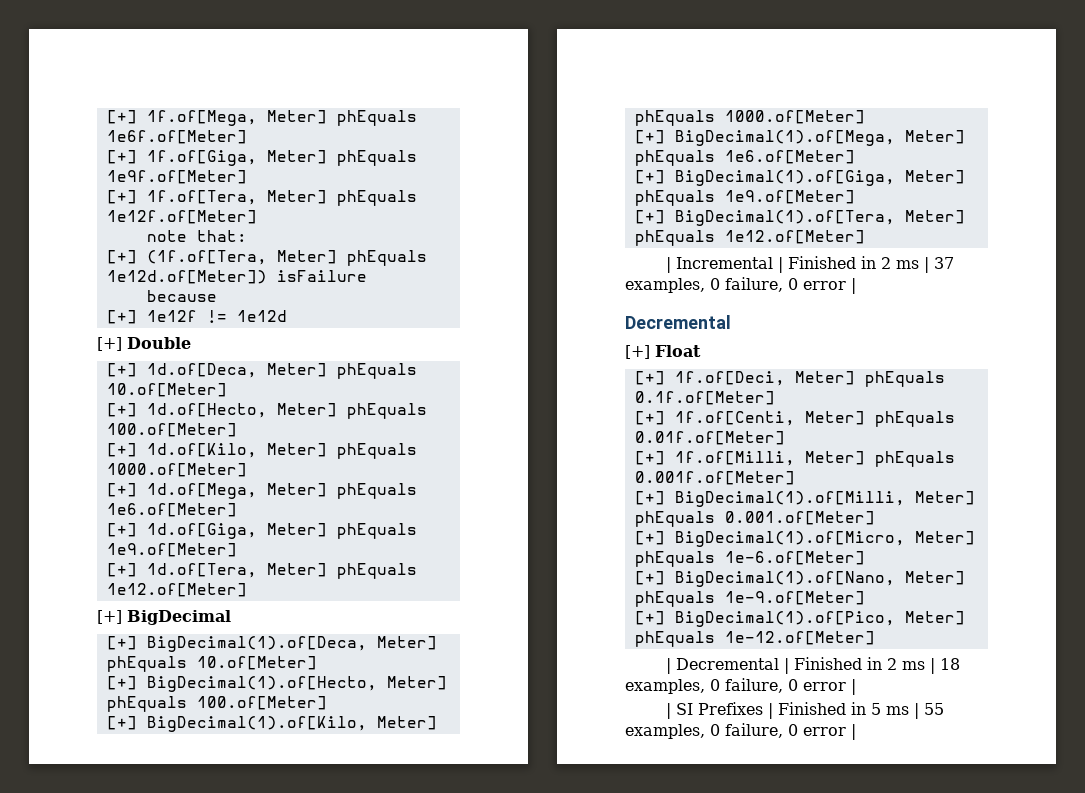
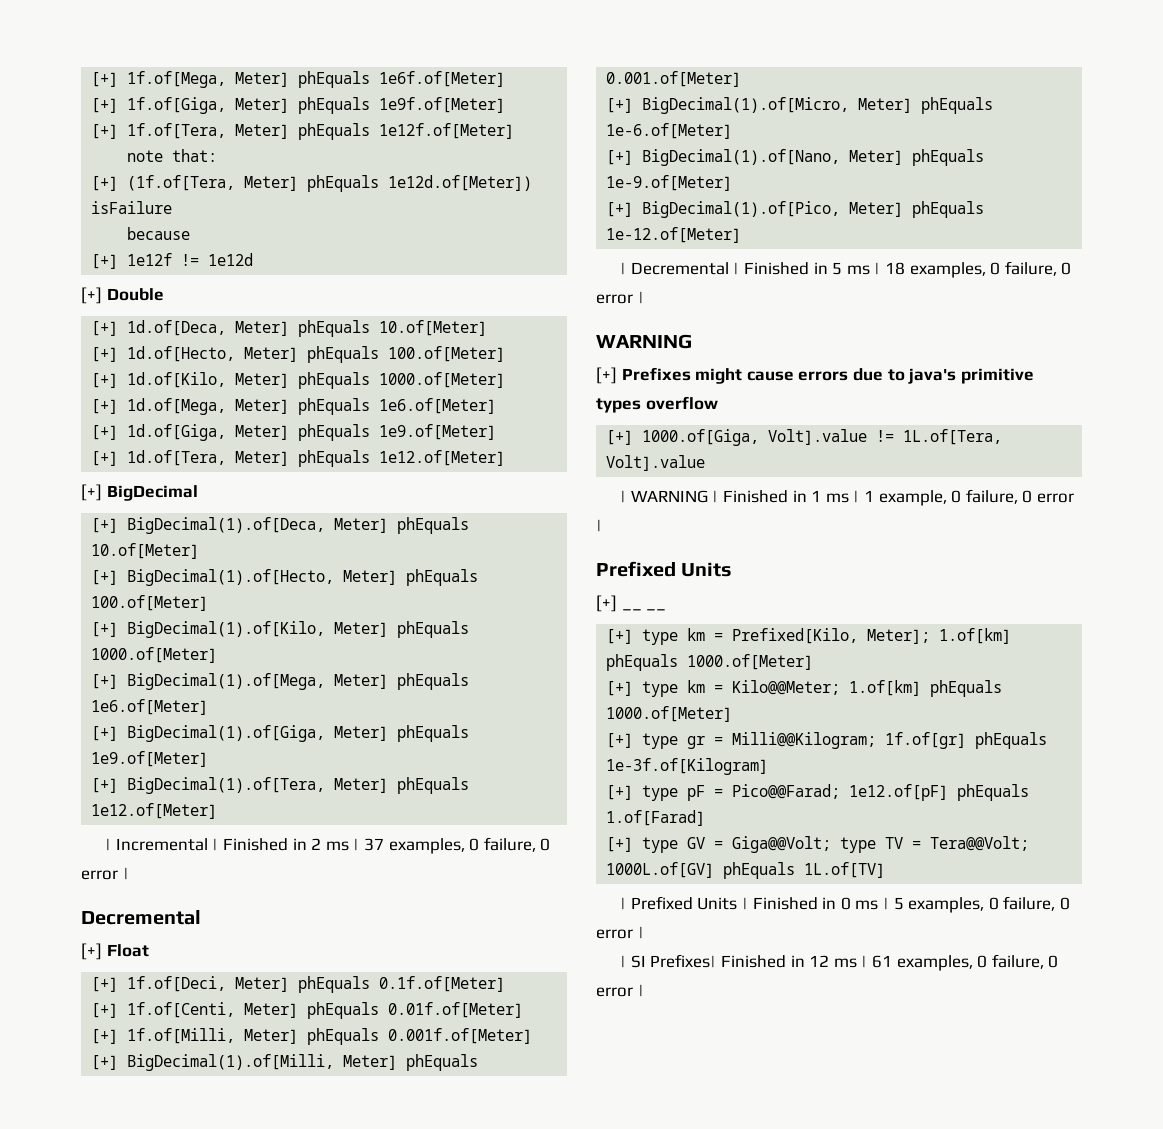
[886,658,897,670] 2 -> [832,262,843,275] 5
[665,702,944,719] [625,723,856,740] // | SI Prefixes | Finished in 5 ms | 55 examples, 0 failure, 0 error | -> [596,334,692,349] [596,367,1034,384] [596,396,718,413] [606,429,1003,446] [606,455,706,471] [620,489,1074,506] [596,519,602,532] [596,561,733,577] [596,595,667,612] [606,628,1012,645] [606,654,814,671] [606,680,1003,697] [606,706,733,722] [606,732,1048,749] [606,758,769,775] [606,784,1030,801] [606,810,706,826] [606,836,1030,853] [606,862,886,879] [620,896,1070,913] [596,926,644,939] [620,954,1059,971] [596,984,644,997] // WARNING // [+] Prefixes might cause errors due to java's primitive types overflow // [+] 1000.of[Giga, Volt].value != 1L.of[Tera, Volt].value // | WARNING | Finished in 1 ms | 1 example, 0 failure, 0 error | // Prefixed Units // [+] __ __ // [+] type km = Prefixed[Kilo, Meter]; 1.of[km] phEquals 1000.of[Meter] // [+] type km = Kilo@@Meter; 1.of[km] phEquals 1000.of[Meter] // [+] type gr = Milli@@Kilogram; 1f.of[gr] phEquals 1e-3f.of[Kilogram] // [+] type pF = Pico@@Farad; 1e12.of[pF] phEquals 1.of[Farad] // [+] type GV = Giga@@Volt; type TV = Tera@@Volt; 1000L.of[GV] phEquals 1L.of[TV] // | Prefixed Units | Finished in 0 ms | 5 examples, 0 failure, 0 error | // | SI Prefixes| Finished in 12 ms | 61 examples, 0 failure, 0 error |

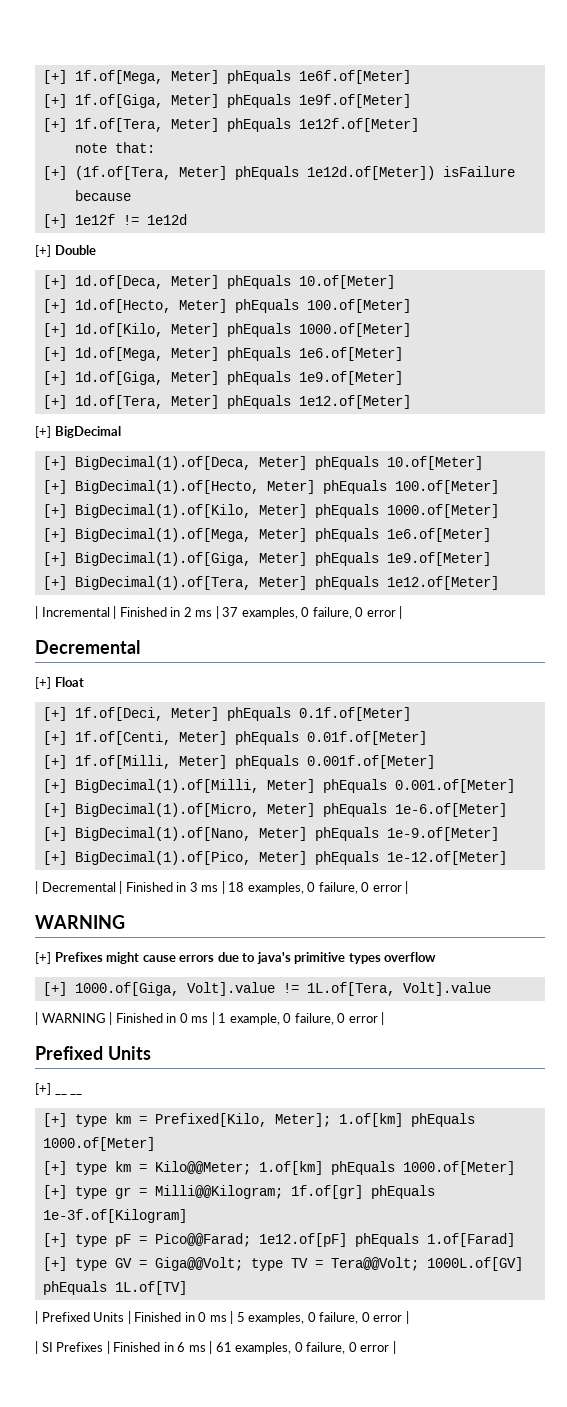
[832,262,843,275] 5 -> [189,882,198,892] 3
[811,490,822,502] 1 -> [179,1013,188,1023] 0
[650,954,830,968] Prefixes| Finished in 12 -> [56,1341,186,1354] Prefixes | Finished in 6

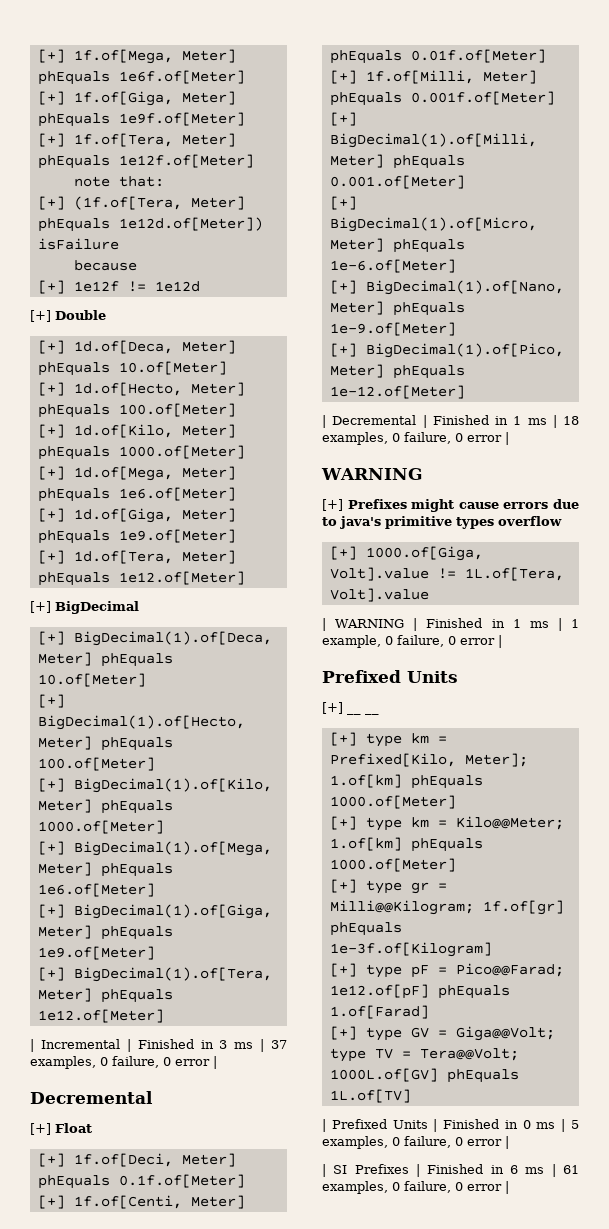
[183,607,192,617] 2 -> [219,1040,228,1049] 3
[189,882,198,892] 3 -> [513,416,522,425] 1
[179,1013,188,1023] 0 -> [512,619,521,628] 1

